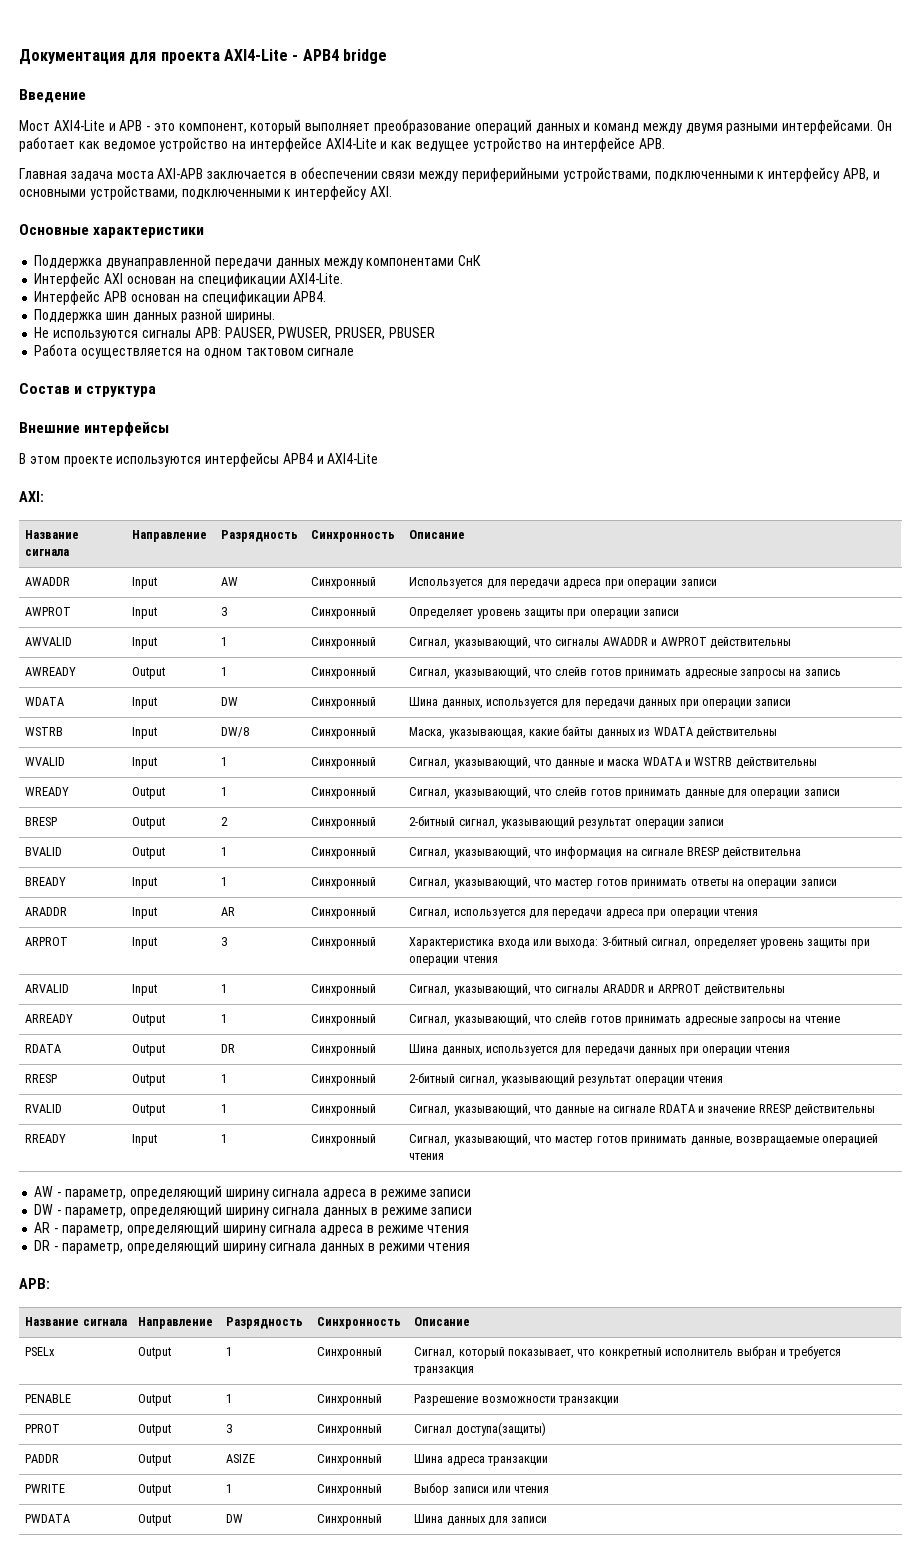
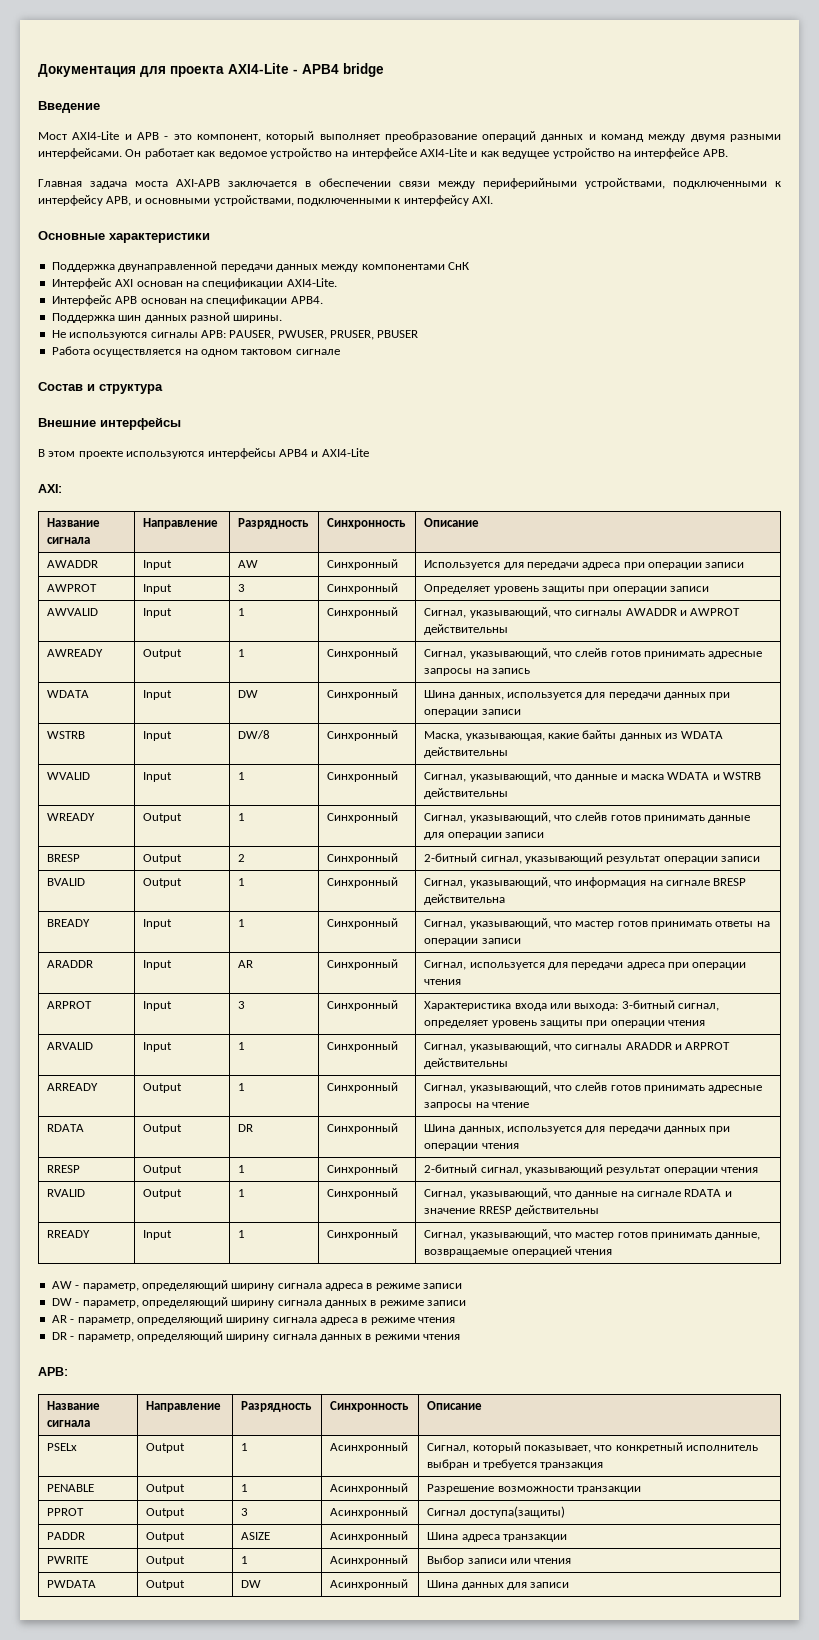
[317,1347,383,1359] Синхронный -> [330,1442,409,1453] Асинхронный
[317,1394,383,1406] Синхронный -> [330,1483,409,1494] Асинхронный
[317,1424,383,1436] Синхронный -> [330,1507,409,1518] Асинхронный
[317,1454,383,1466] Синхронный -> [330,1531,409,1542] Асинхронный
[317,1484,383,1496] Синхронный -> [330,1555,409,1566] Асинхронный
[317,1514,383,1526] Синхронный -> [330,1579,409,1590] Асинхронный

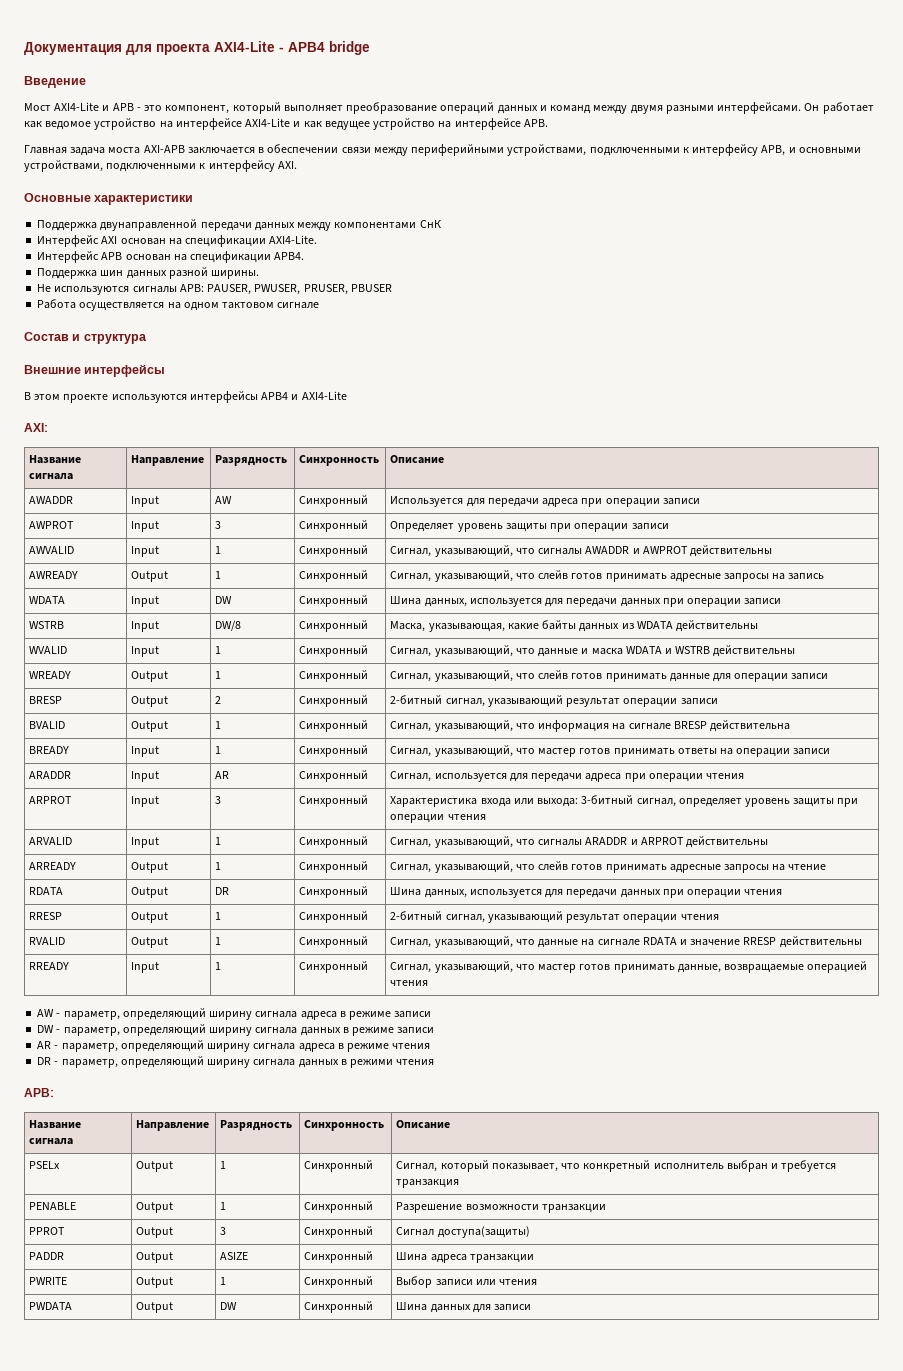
[330,1442,409,1453] Асинхронный -> [304,1160,374,1172] Синхронный
[330,1483,409,1494] Асинхронный -> [304,1201,374,1213] Синхронный
[330,1507,409,1518] Асинхронный -> [304,1226,374,1238] Синхронный
[330,1531,409,1542] Асинхронный -> [304,1251,374,1263] Синхронный
[330,1555,409,1566] Асинхронный -> [304,1276,374,1288] Синхронный
[330,1579,409,1590] Асинхронный -> [304,1301,374,1313] Синхронный

